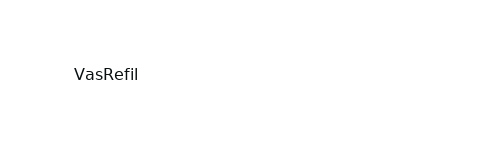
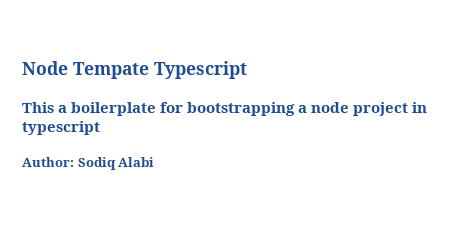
[74,68,138,80] VasRefil -> [22,61,247,79] [22,102,428,116] [22,121,100,135] [22,157,155,170] Node Tempate Typescript // This a boilerplate for bootstrapping a node project in typescript // Author: Sodiq Alabi

